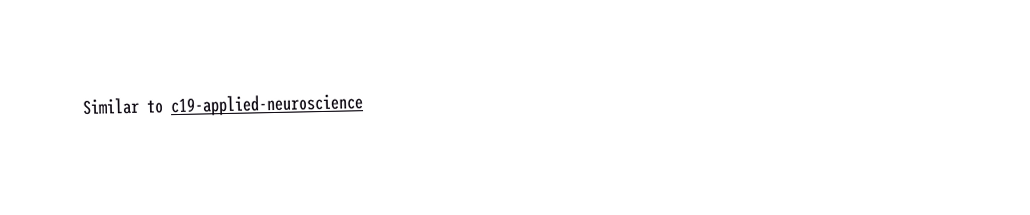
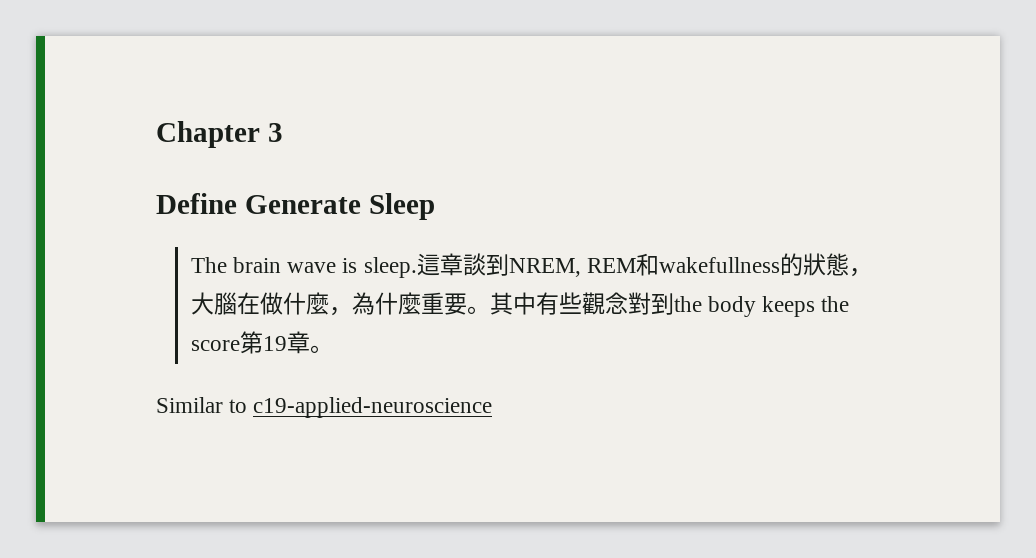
(82, 106) none -> [156,121,283,148] [156,193,435,220] [190,253,872,278] [190,292,850,317] [190,331,333,354] Chapter 3 // Define Generate Sleep // The brain wave is sleep.這章談到NREM, REM和wakefullness的狀態，大腦在做什麼，為什麼重要。其中有些觀念對到the body keeps the score第19章。 //

